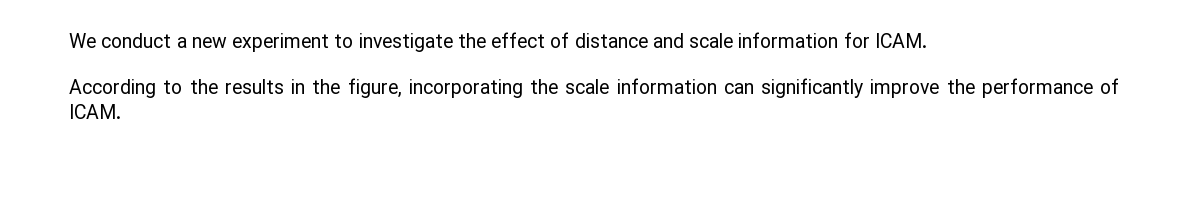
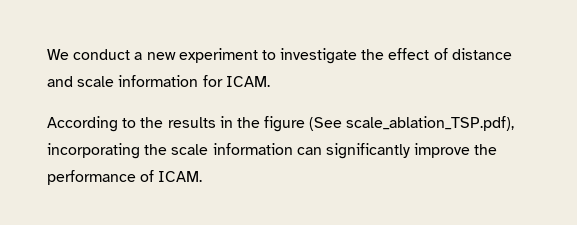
[347,78,402,98] figure, -> [264,116,515,132] figure (See scale_ablation_TSP.pdf),

